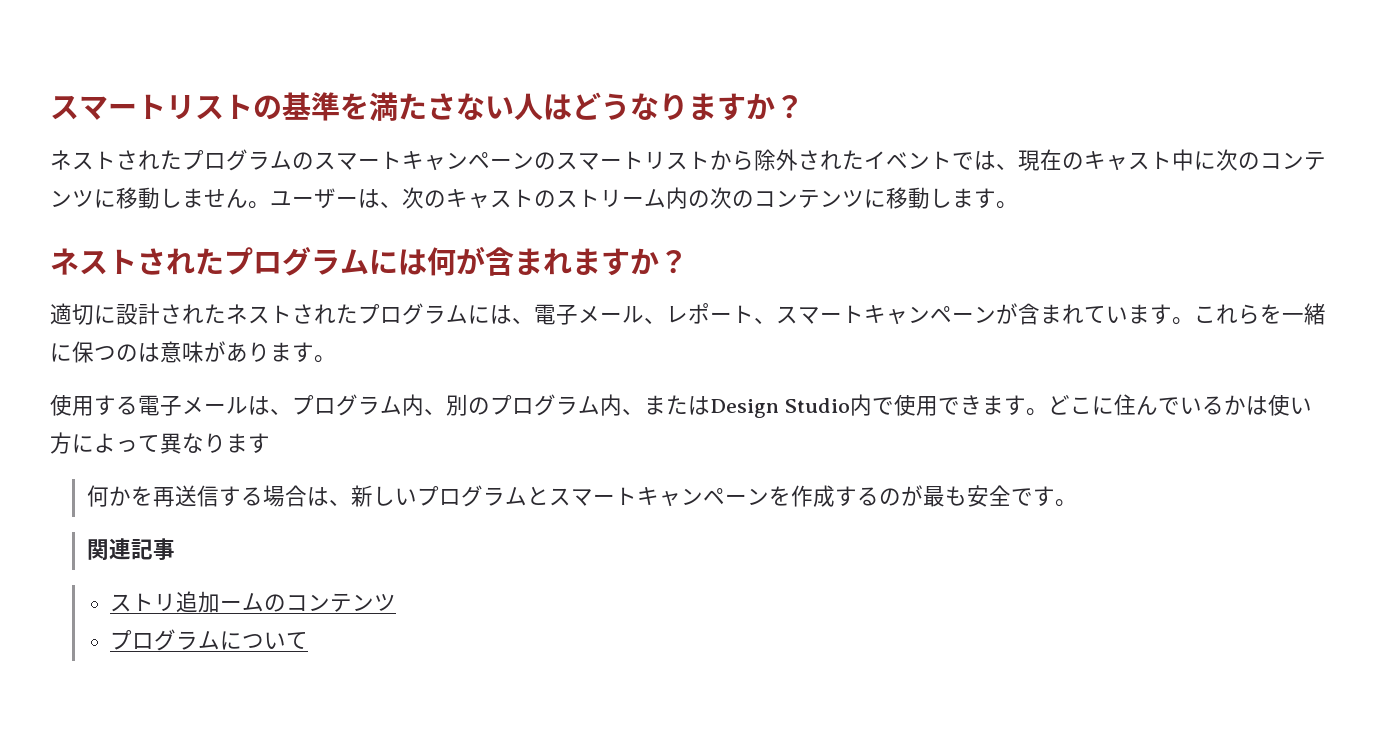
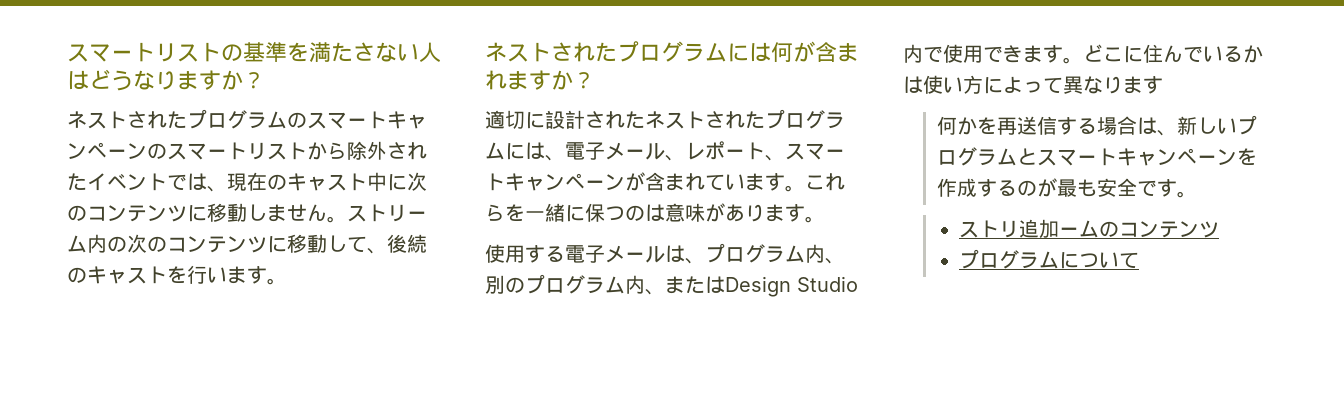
[270,187,556,209] ユーザーは、次のキャストの -> (347, 219) none
(952, 198) none -> [347,234,427,254] [67,265,227,284] て、後続のキャストを行い
[86,538,175,560] // 関連記事 -> (1198, 194) none

